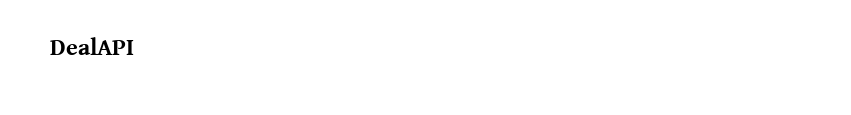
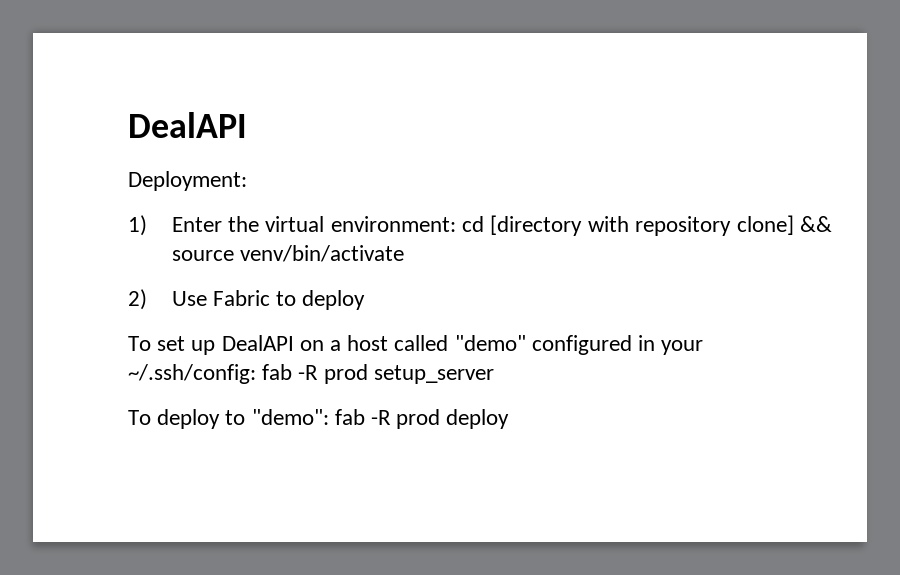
[50,37,134,55] DealAPI -> [128,112,247,138] [128,171,247,191] [128,215,832,236] [171,245,404,262] [128,289,366,310] [128,335,704,355] [128,364,494,384] [128,409,510,429] DealAPI // Deployment: // 1) Enter the virtual environment: cd [directory with repository clone] && source venv/bin/activate // 2) Use Fabric to deploy // To set up DealAPI on a host called "demo" configured in your ~/.ssh/config: fab -R prod setup_server // To deploy to "demo": fab -R prod deploy

